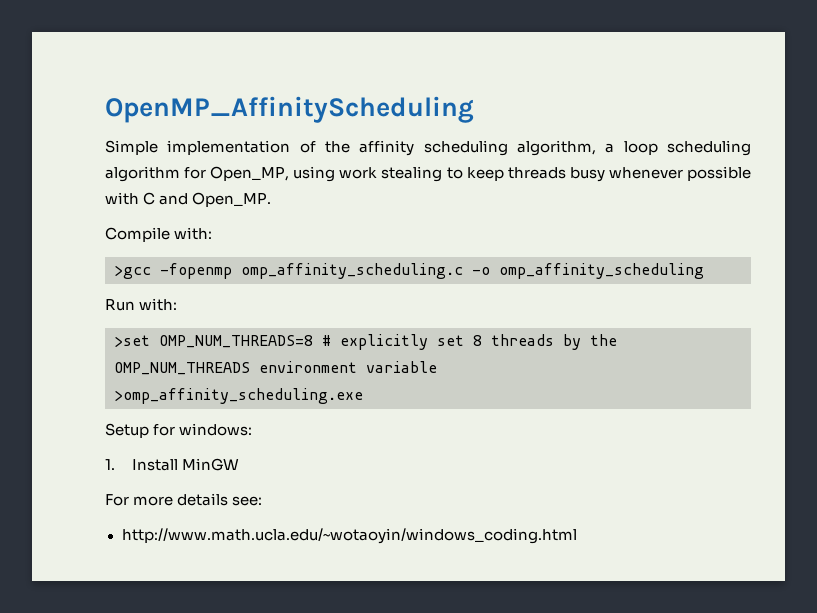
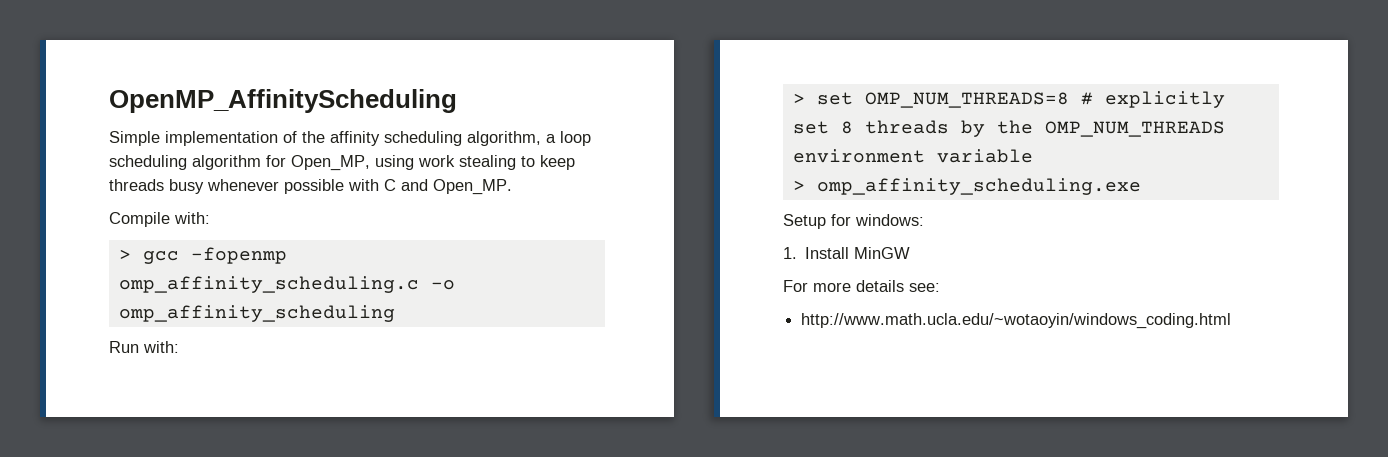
[114,265,151,279] >gcc -> [118,249,179,264] > gcc
[114,335,150,347] >set -> [792,92,853,105] > set
[114,388,363,404] >omp_affinity_scheduling.exe -> [792,178,1141,195] > omp_affinity_scheduling.exe

